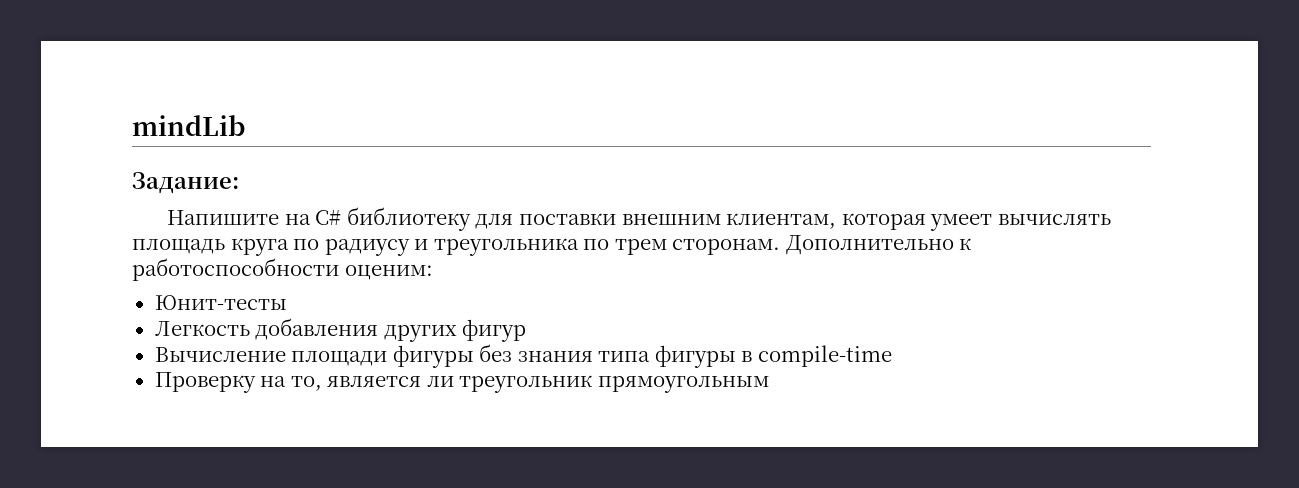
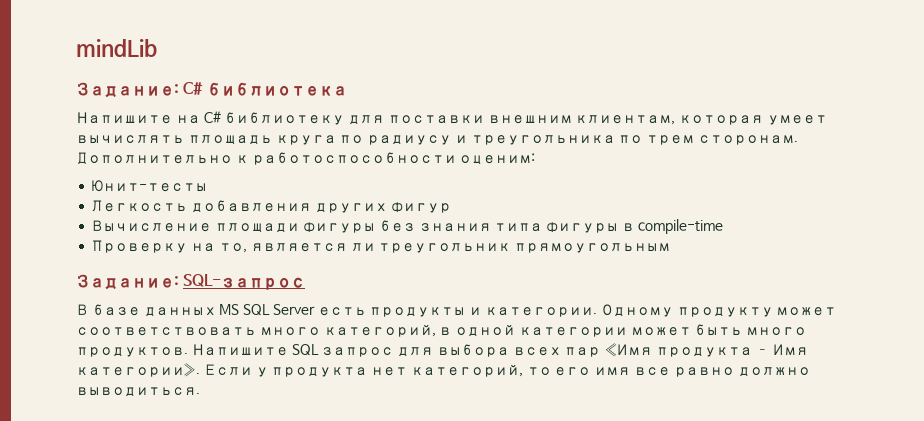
(239, 183) none -> [183,82,347,96] C# библиотека
(769, 384) none -> [76,274,306,290] [76,304,837,317] [76,324,807,337] [76,343,808,357] [76,363,810,377] [76,387,200,397] // Задание: SQL-запрос // В базе данных MS SQL Server есть продукты и категории. Одному продукту может соответствовать много категорий, в одной категории может быть много продуктов. Напишите SQL запрос для выбора всех пар «Имя продукта – Имя категории». Если у продукта нет категорий, то его имя все равно должно выводиться.

